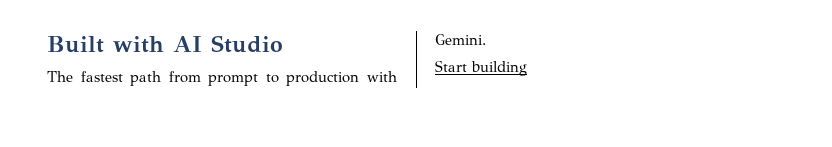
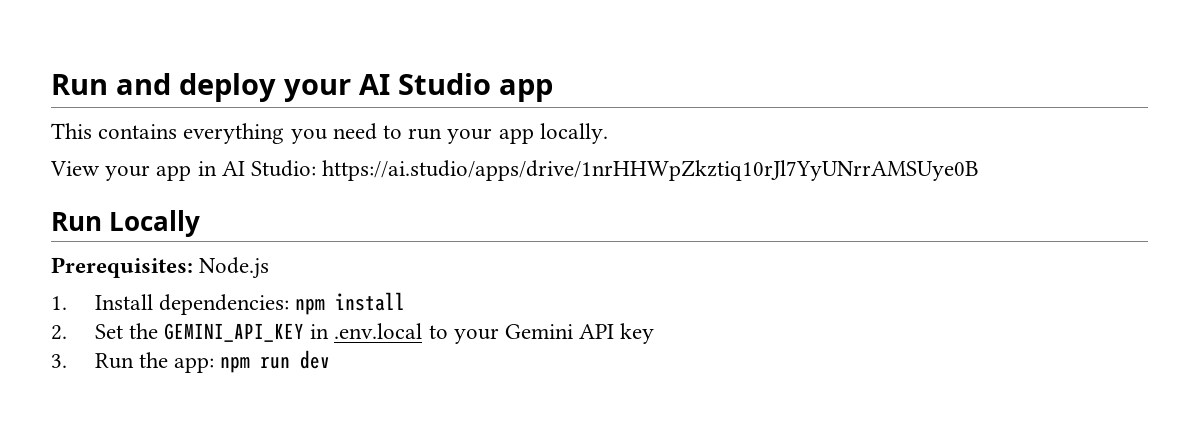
[47,35,283,53] [47,71,397,86] [435,34,486,45] [435,60,527,76] Built with AI Studio // The fastest path from prompt to production with Gemini. // Start building -> [51,73,553,102] [51,123,608,144] [50,160,980,181] [51,210,201,237] [51,257,270,279] [51,292,405,315] [51,323,655,344] [51,350,331,373] Run and deploy your AI Studio app // This contains everything you need to run your app locally. // View your app in AI Studio: https://ai.studio/apps/drive/1nrHHWpZkztiq10rJl7YyUNrrAMSUye0B // Run Locally // Prerequisites: Node.js // 1. Install dependencies: npm install // 2. Set the GEMINI_API_KEY in .env.local to your Gemini API key // 3. Run the app: npm run dev

